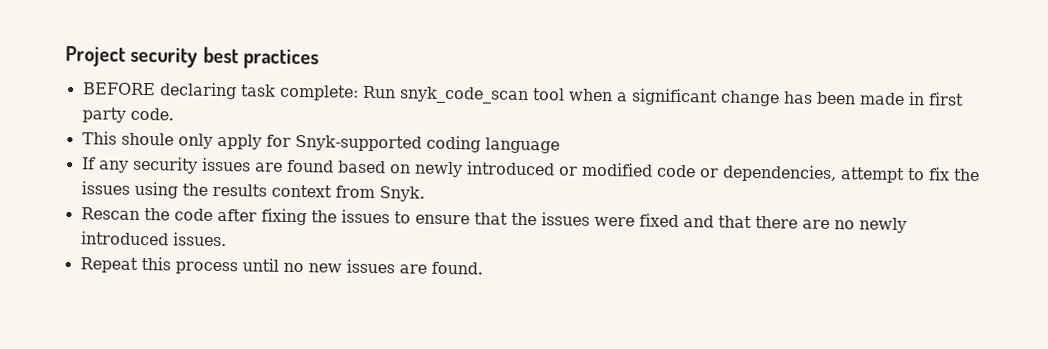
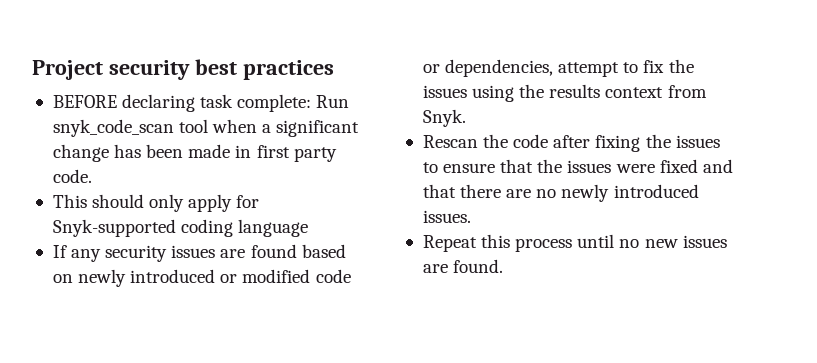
[120,132,174,146] shoule -> [92,194,145,208] should

